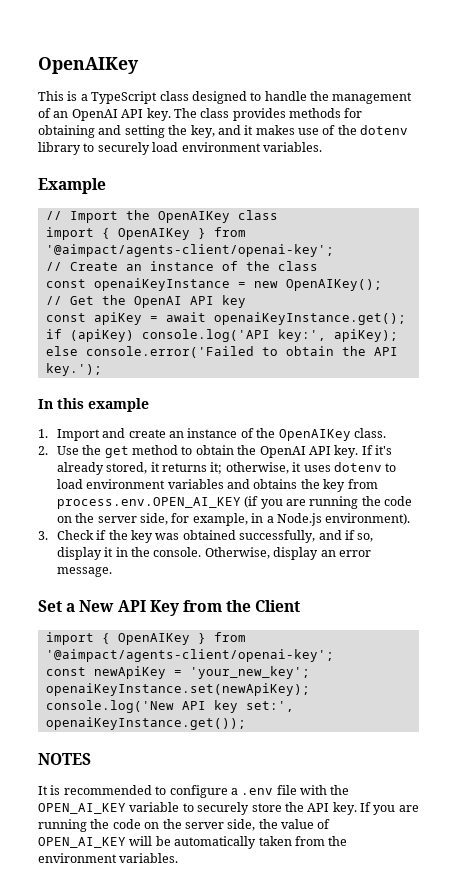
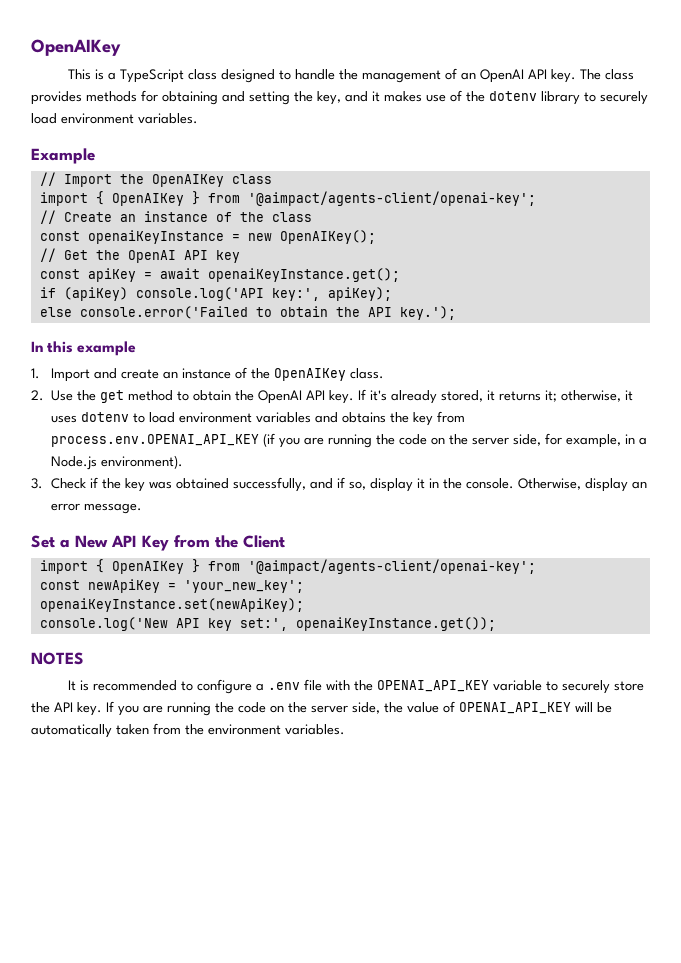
[56,497,241,509] process.env.OPEN_AI_KEY -> [51,434,260,447] process.env.OPENAI_API_KEY
[38,803,126,814] OPEN_AI_KEY -> [376,680,489,692] OPENAI_API_KEY
[38,837,126,848] OPEN_AI_KEY -> [459,702,571,714] OPENAI_API_KEY

